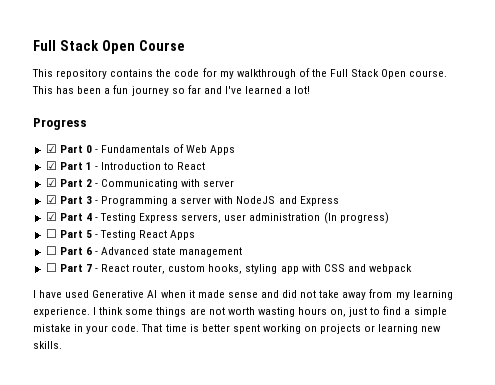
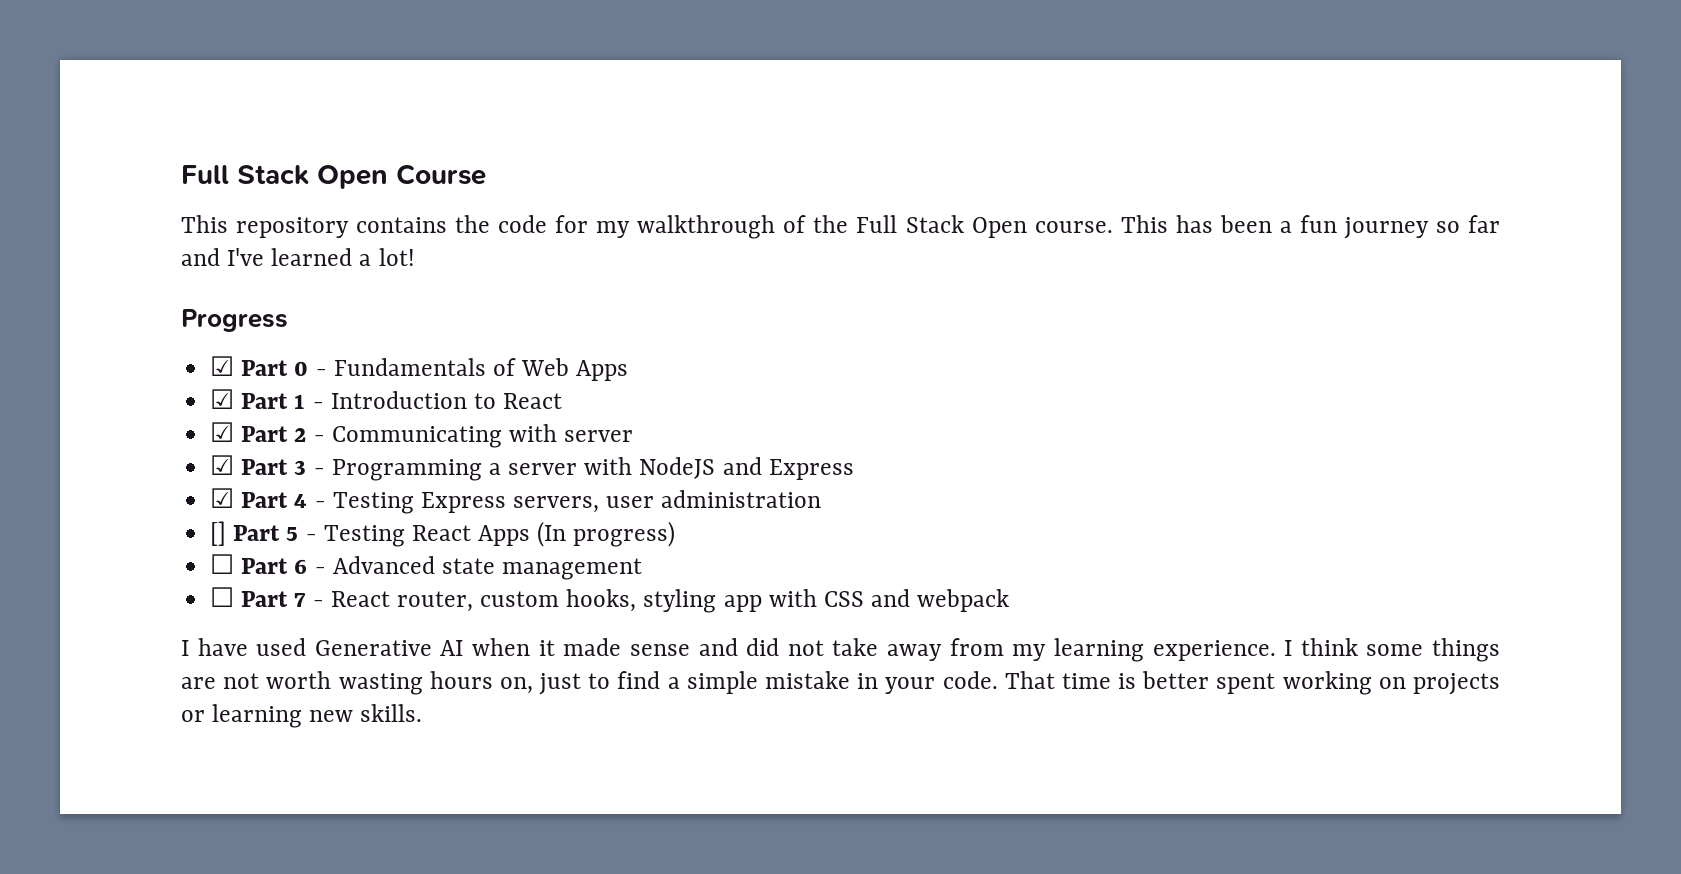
[323,212,389,224] [45,229,57,238] (In progress) // ☐ -> [210,521,227,546] // []
(196, 235) none -> [537,521,676,547] (In progress)

